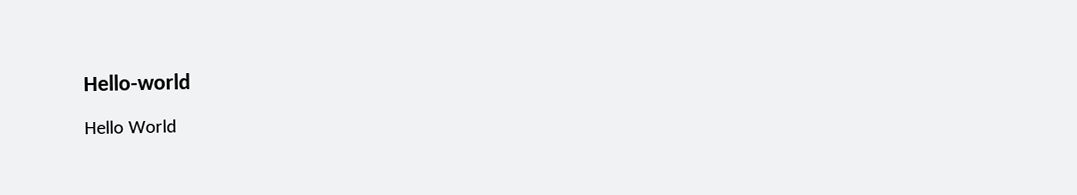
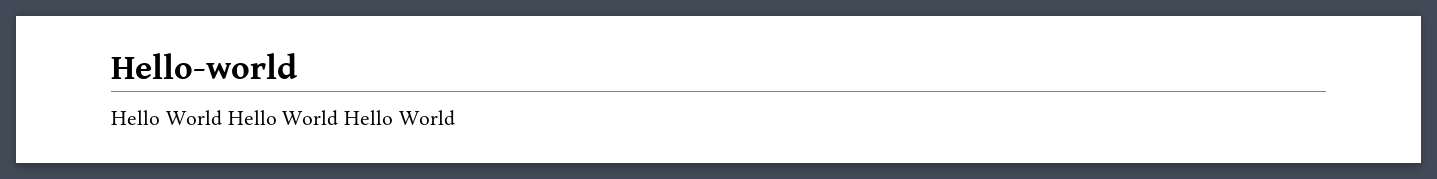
(177, 126) none -> [227,110,456,126] Hello World Hello World

